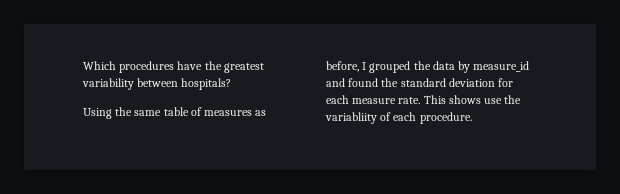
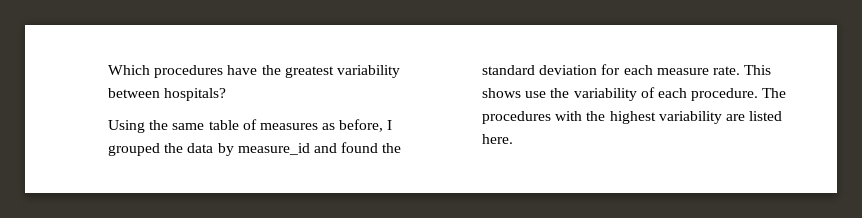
[325,112,377,124] variabliity -> [573,88,637,101] variability
(472, 118) none -> [762,88,787,98] [482,111,783,124] [482,134,513,144] The procedures with the highest variability are listed here.

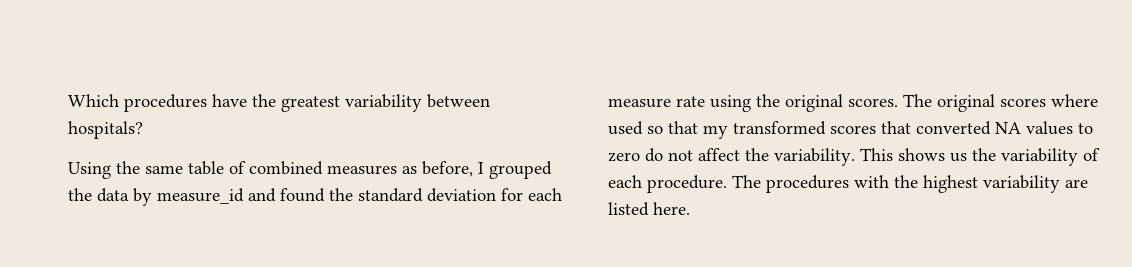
(257, 124) none -> [249,161,323,175] combined
[712,66,740,75] rate. -> [676,94,1098,112] [608,121,1093,139] [608,148,855,166] rate using the original scores. The original scores where used so that my transformed scores that converted NA values to zero do not affect the variability.
[525,91,547,98] use -> [950,153,967,162] us

